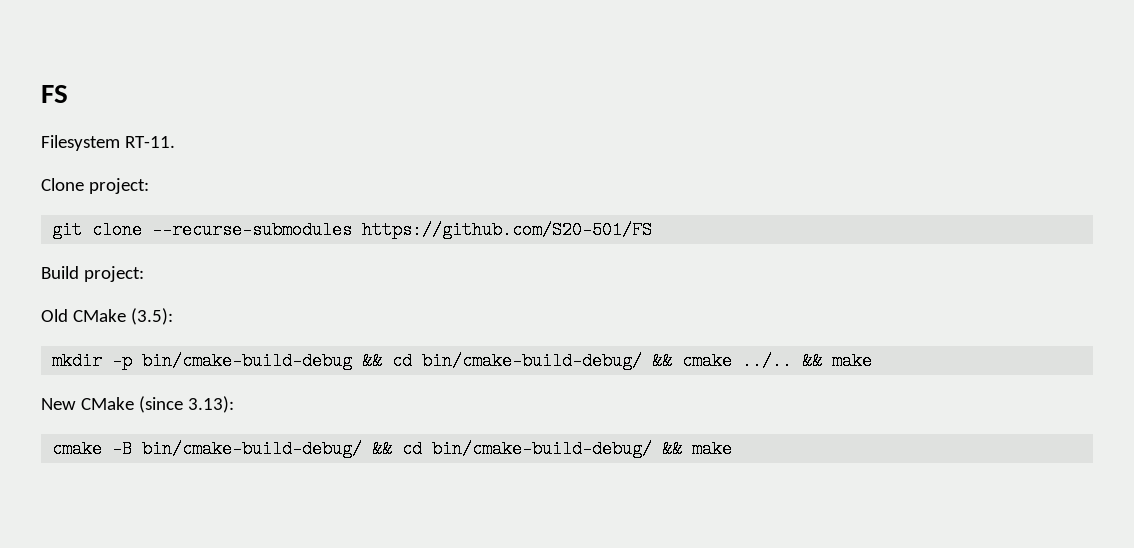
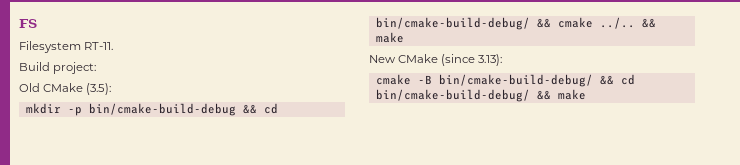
[41,178,149,194] [52,221,653,239] // Clone project: // git clone --recurse-submodules https://github.com/S20-501/FS -> (114, 46) none

